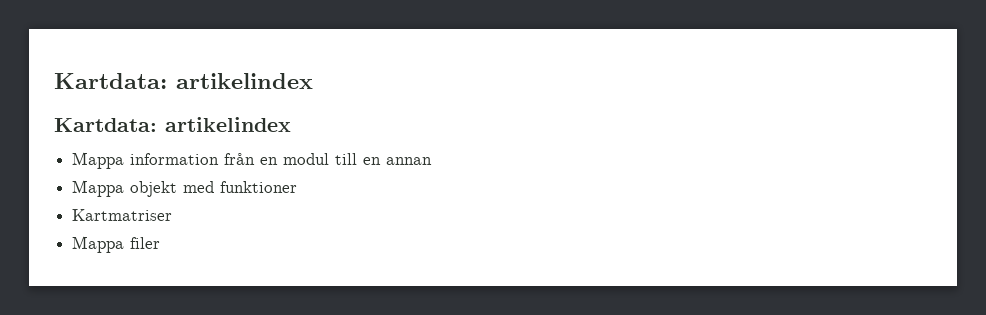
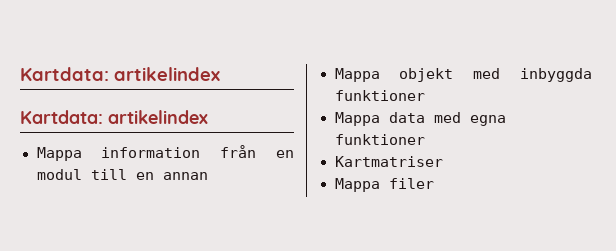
(215, 187) none -> [520,68,592,82] [334,90,425,101] [334,112,506,126] inbyggda funktioner // Mappa data med egna

